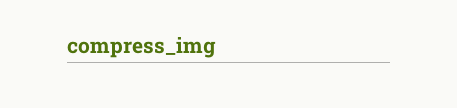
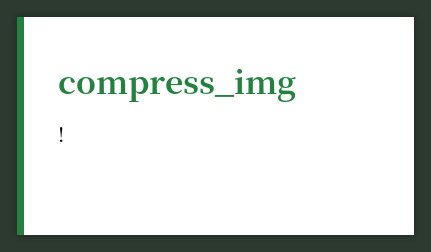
(216, 47) none -> [58,127,64,142] // !

